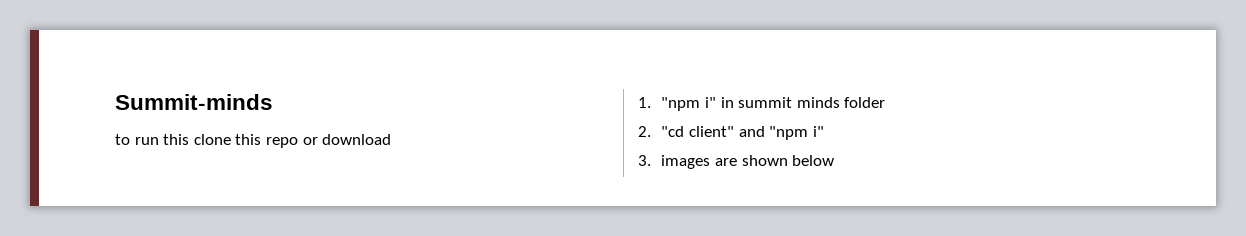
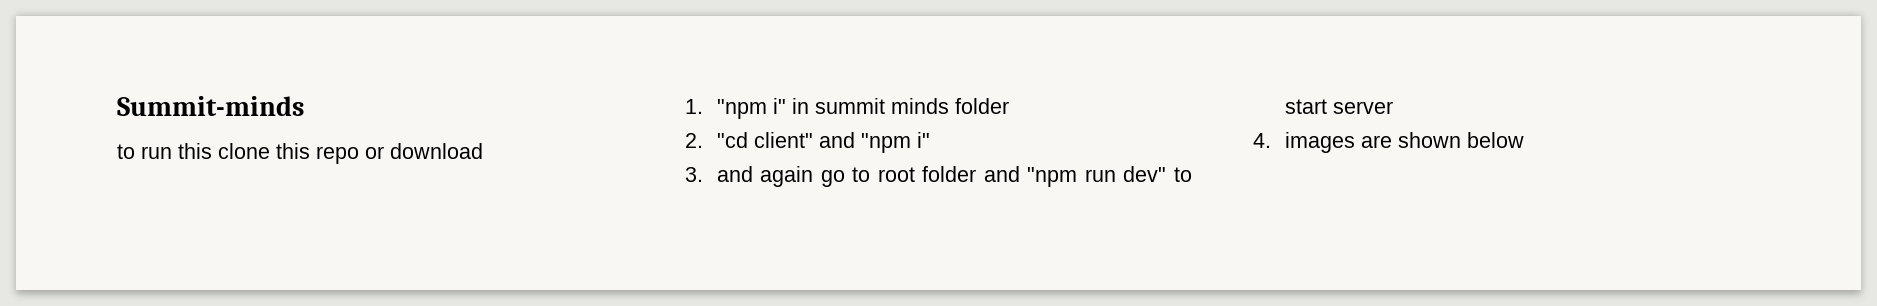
(651, 160) none -> [716,166,1192,187] [1284,99,1393,114] [1253,133,1271,148] and again go to root folder and "npm run dev" to start server // 4.

